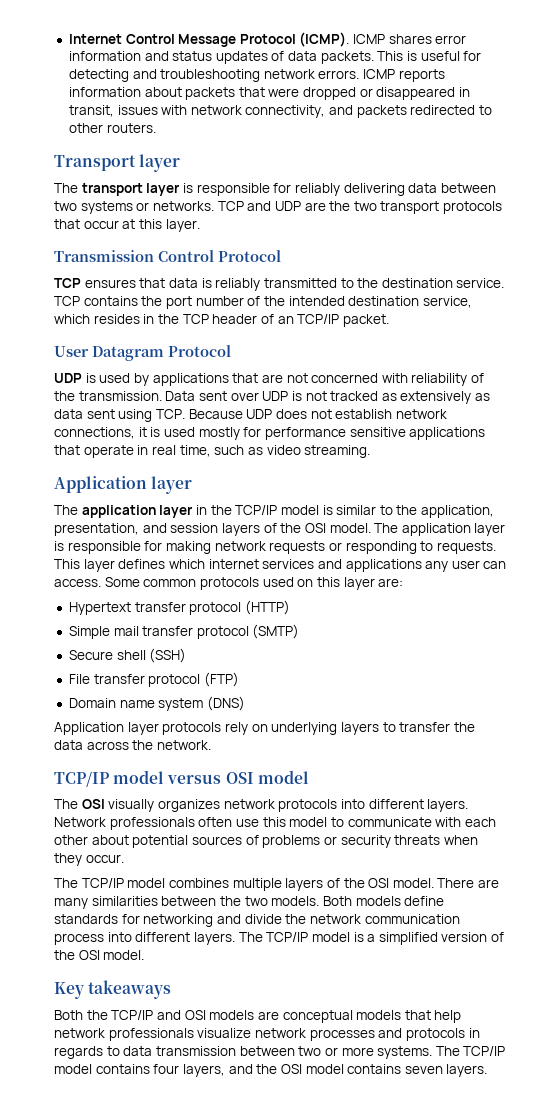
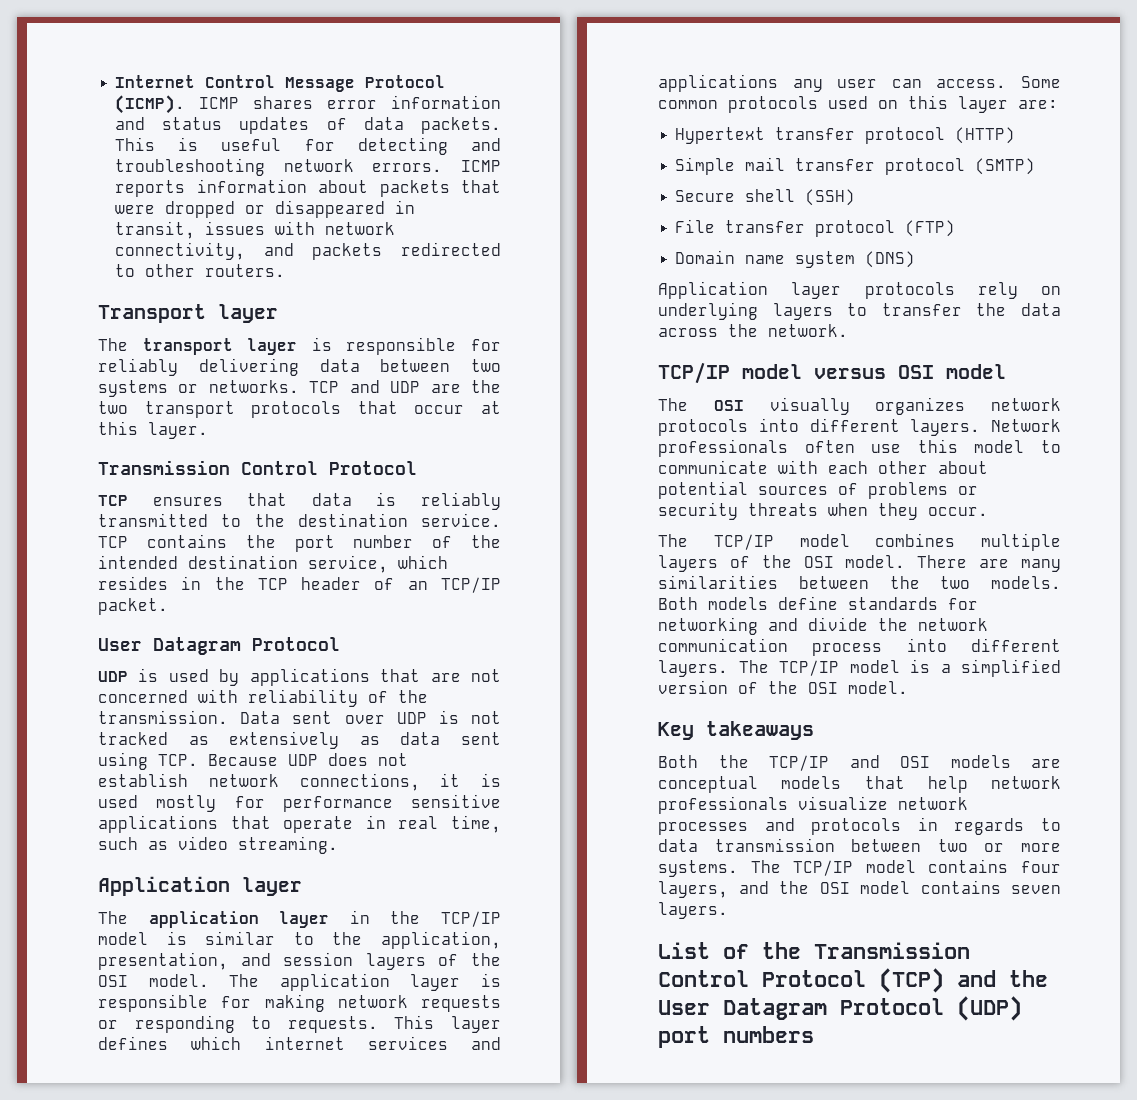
(488, 1070) none -> [658,942,970,959] [658,968,1048,993] [658,996,1022,1021] [658,1026,814,1048] // List of the Transmission Control Protocol (TCP) and the User Datagram Protocol (UDP) port numbers

